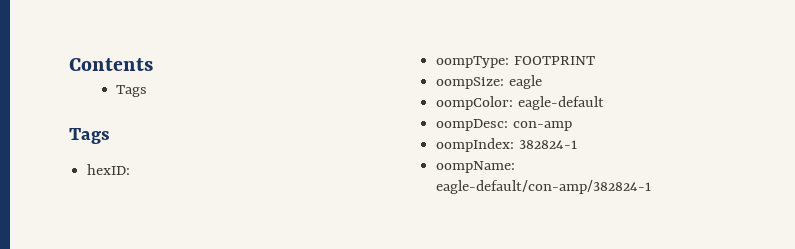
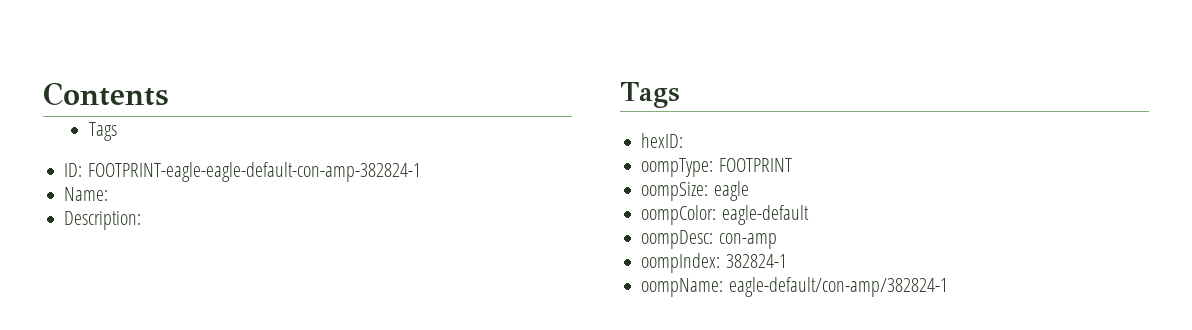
(148, 91) none -> [64,162,421,182] [64,187,109,201] [64,211,142,230] // ID: FOOTPRINT-eagle-eagle-default-con-amp-382824-1 // Name: // Description:

